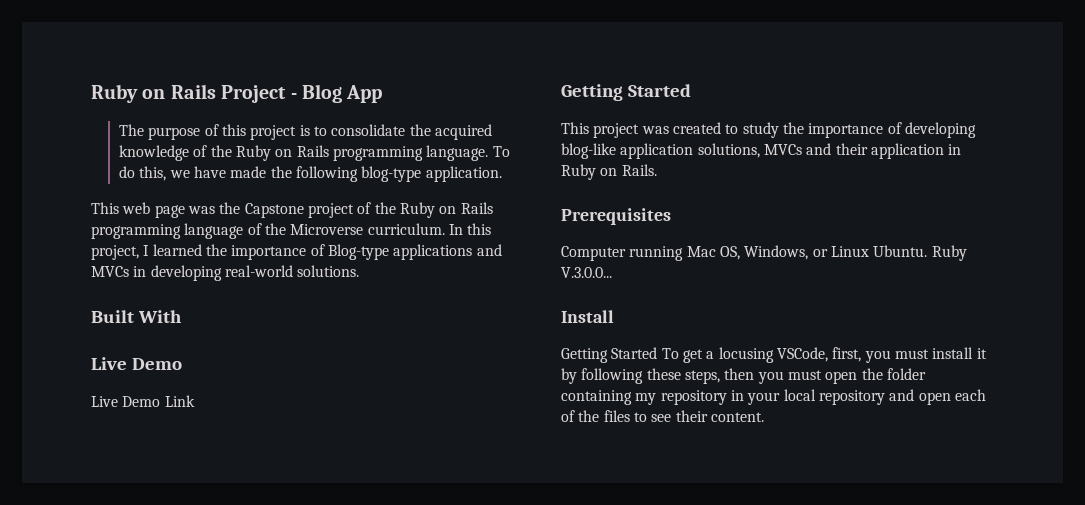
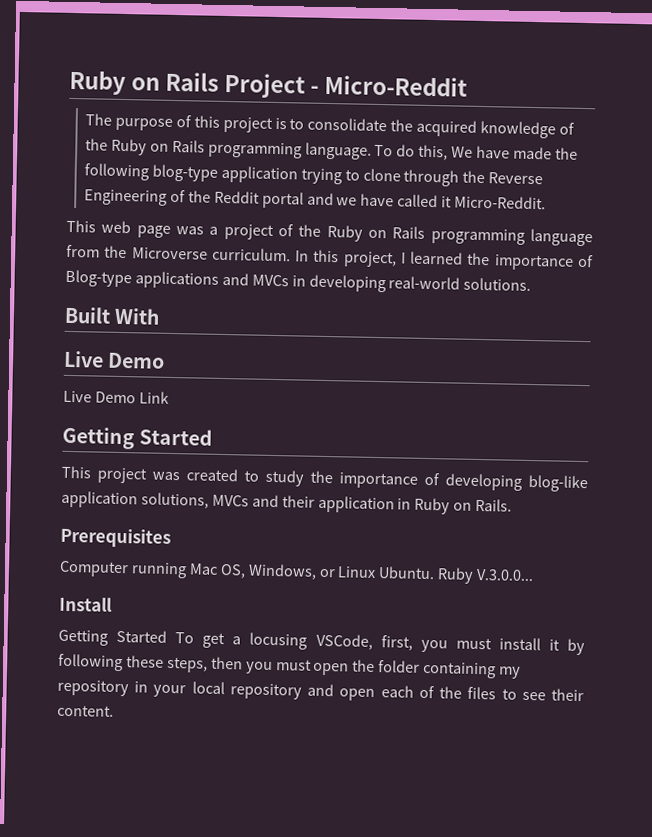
[302,84,383,103] Blog App -> [324,74,469,97] Micro-Reddit
[169,170,190,178] we -> [451,146,474,158] We
[425,166,502,182] application. -> [220,165,544,187] [83,189,547,210] application trying to clone through the Reverse Engineering of the Reddit portal and we have called it Micro-Reddit.
[219,202,304,218] the Capstone -> [209,226,219,235] a
[247,223,262,235] of -> [66,244,100,258] from

